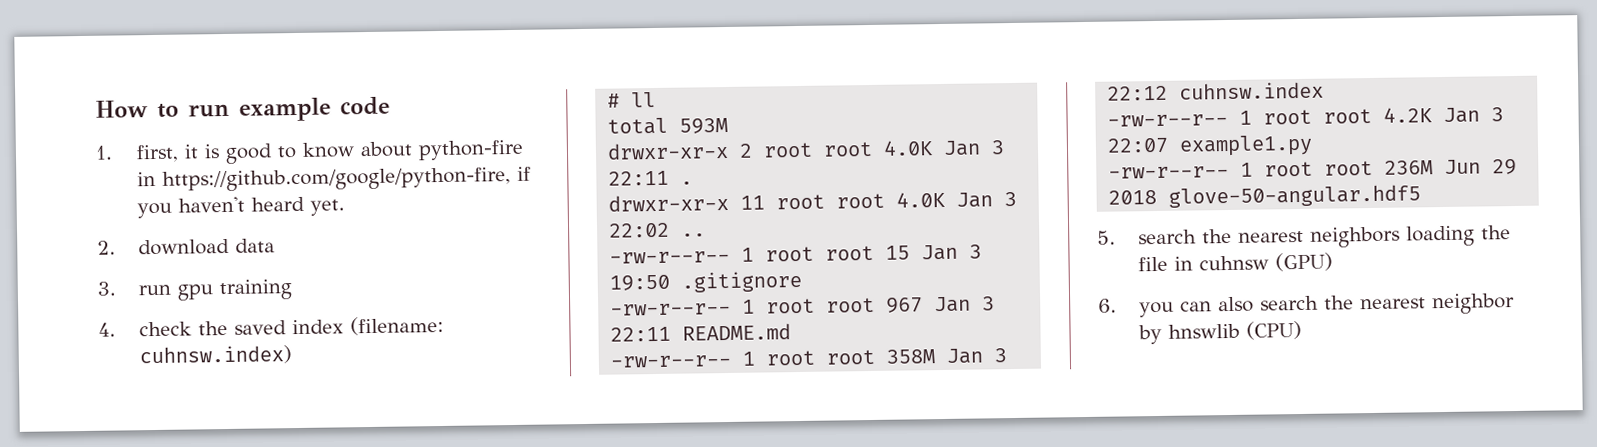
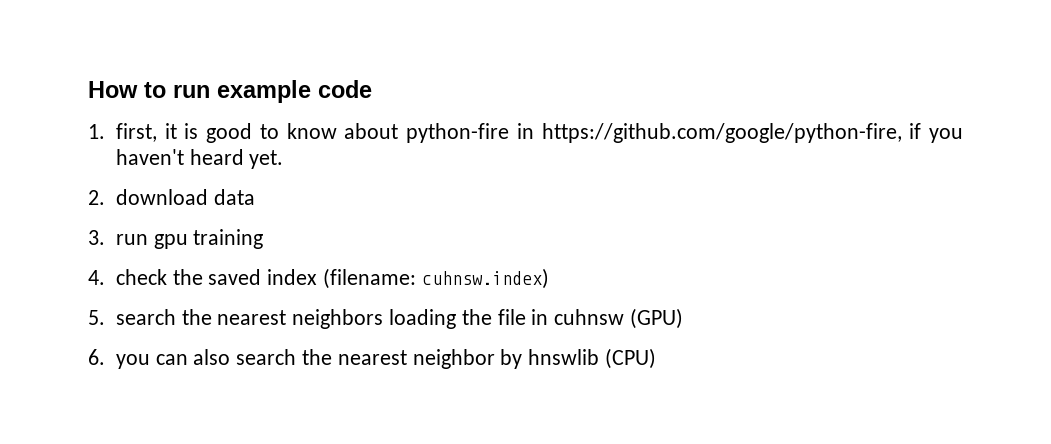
[607,91,657,108] [607,117,729,135] [607,140,1006,160] [608,170,694,186] [608,191,1018,212] [608,222,707,238] [609,244,983,264] [609,270,803,293] [610,296,996,316] [610,323,792,342] [610,348,1008,368] [1107,81,1325,101] [1107,107,1505,127] [1107,134,1314,157] [1108,158,1518,179] [1108,184,1422,208] // # ll // total 593M // drwxr-xr-x 2 root root 4.0K Jan 3 22:11 . // drwxr-xr-x 11 root root 4.0K Jan 3 22:02 .. // -rw-r--r-- 1 root root 15 Jan 3 19:50 .gitignore // -rw-r--r-- 1 root root 967 Jan 3 22:11 README.md // -rw-r--r-- 1 root root 358M Jan 3 22:12 cuhnsw.index // -rw-r--r-- 1 root root 4.2K Jan 3 22:07 example1.py // -rw-r--r-- 1 root root 236M Jun 29 2018 glove-50-angular.hdf5 -> (549, 278) none

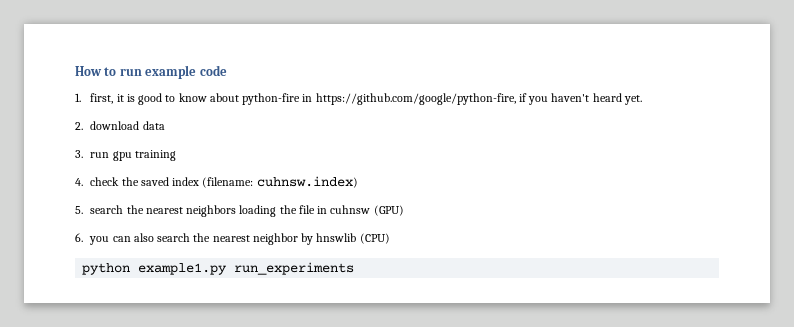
(656, 358) none -> [82,262,355,275] // python example1.py run_experiments

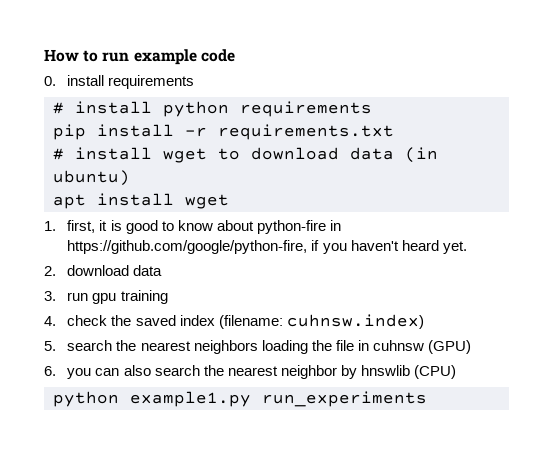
(227, 70) none -> [44,75,195,89] [53,101,372,117] [53,124,394,140] [53,147,438,163] [53,170,130,186] [53,193,229,209] // 0. install requirements // # install python requirements // pip install -r requirements.txt // # install wget to download data (in ubuntu) // apt install wget

